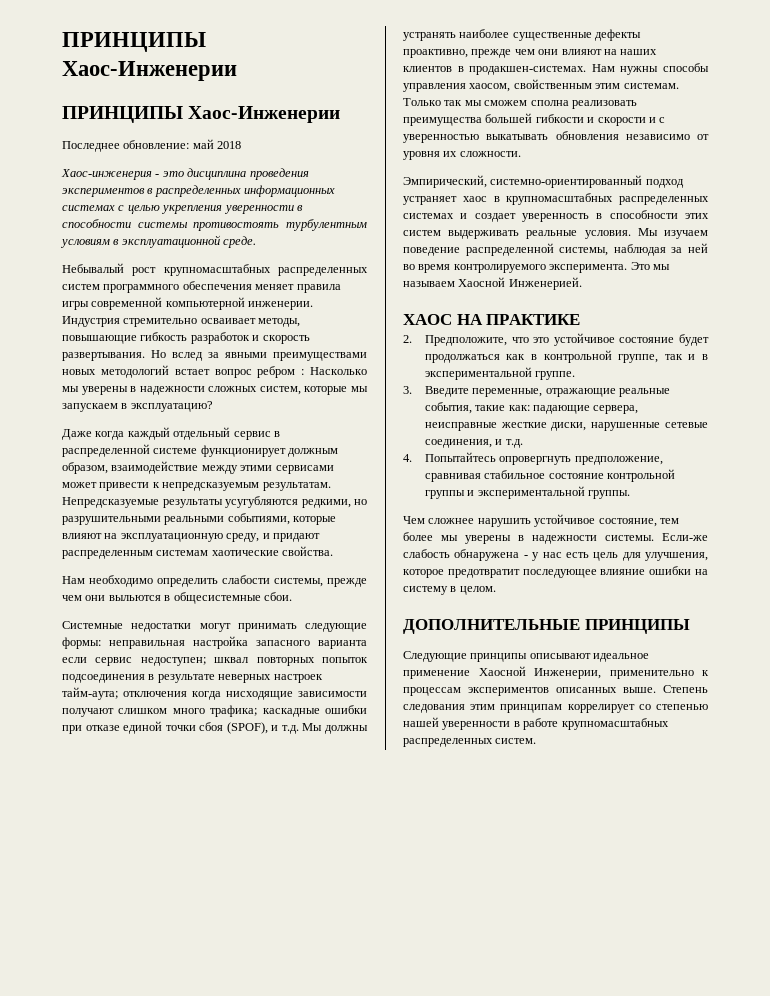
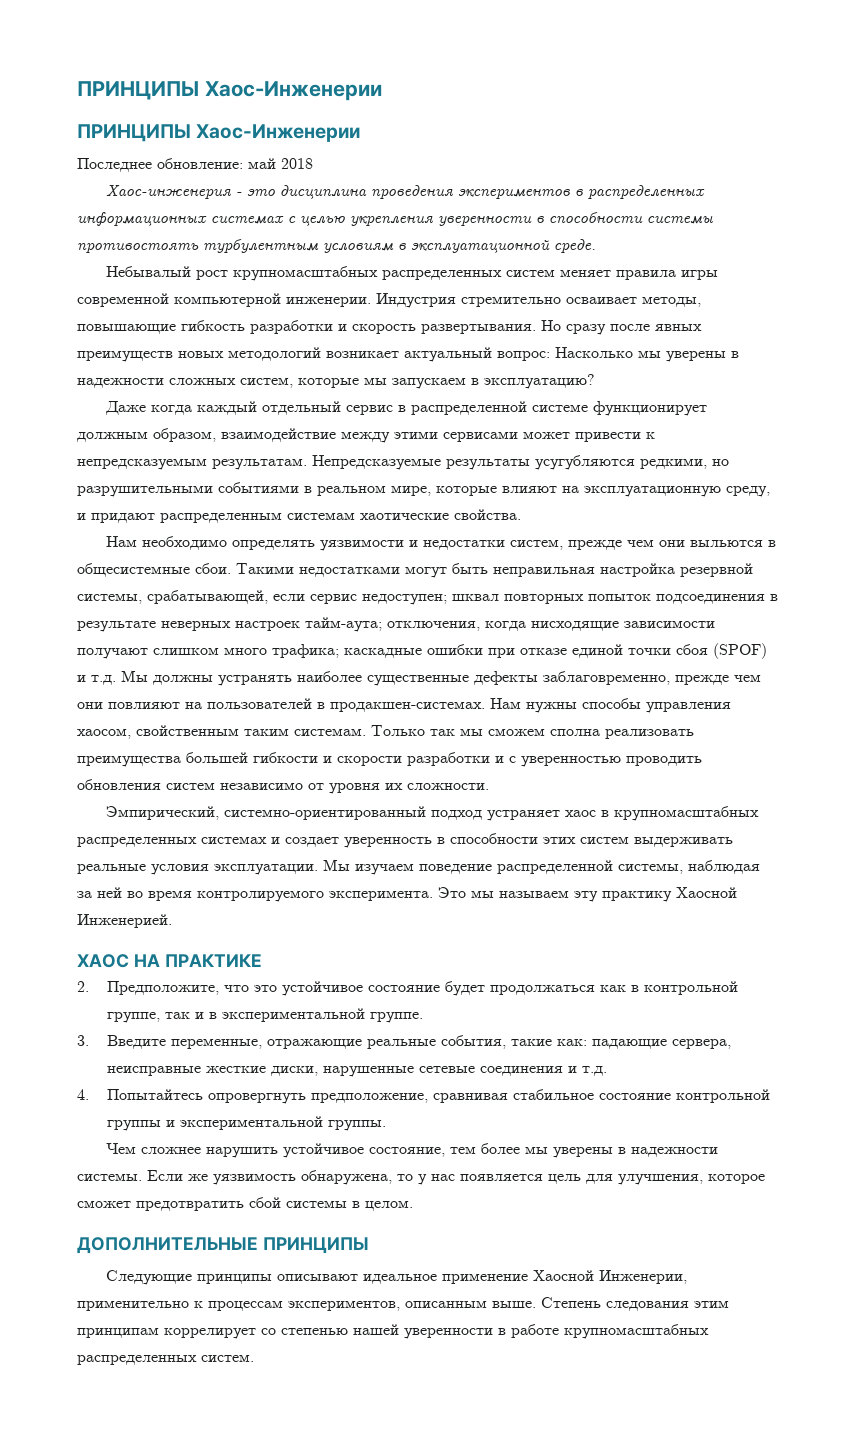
[103,281,252,293] программного обеспечения -> (556, 273) none
[190,332,250,344] разработок -> [250,320,333,334] разработки
[172,352,367,361] [62,365,305,378] вслед за явными преимуществами новых методологий встает вопрос ребром : -> [566,324,702,335] [77,347,550,362] сразу после явных преимуществ новых методологий возникает актуальный вопрос:
[164,513,290,525] реальными событиями, -> [218,482,431,496] событиями в реальном мире,
[157,575,323,587] определить слабости системы, -> [232,539,564,551] определять уязвимости и недостатки систем,
[62,621,367,632] [62,636,367,649] // Системные недостатки могут принимать следующие формы: неправильная настройка запасного варианта -> [236,563,753,578] [77,590,268,604] Такими недостатками могут быть неправильная настройка резервной системы, срабатывающей,
[123,691,187,697] отключения -> [387,621,480,631] отключения,
[226,722,268,734] (SPOF), -> [713,643,767,659] (SPOF)
[403,49,658,58] [403,66,452,72] проактивно, прежде чем они влияют на наших клиентов -> [543,671,761,685] [77,698,312,709] заблаговременно, прежде чем они повлияют на пользователей
[595,83,621,89] этим -> [244,728,289,736] таким
(646, 121) none -> [407,752,490,766] разработки
[486,131,619,140] выкатывать обновления -> [626,756,702,766] [77,779,215,790] проводить обновления систем
[584,230,631,239] условия. -> [151,864,318,875] условия эксплуатации.
(455, 284) none -> [574,891,672,902] эту практику
[424,439,492,448] соединения, -> [479,1066,563,1076] соединения
[662,533,708,541] [403,549,528,561] Если-же слабость обнаружена - -> [147,1170,413,1185] Если же уязвимость обнаружена, то
[565,552,589,558] есть -> [460,1174,543,1181] появляется
[447,566,708,578] [403,586,448,595] предотвратит последующее влияние ошибки на систему -> [77,1197,347,1211] сможет предотвратить сбой системы
[468,687,617,696] экспериментов описанных -> [288,1300,487,1311] экспериментов, описанным

